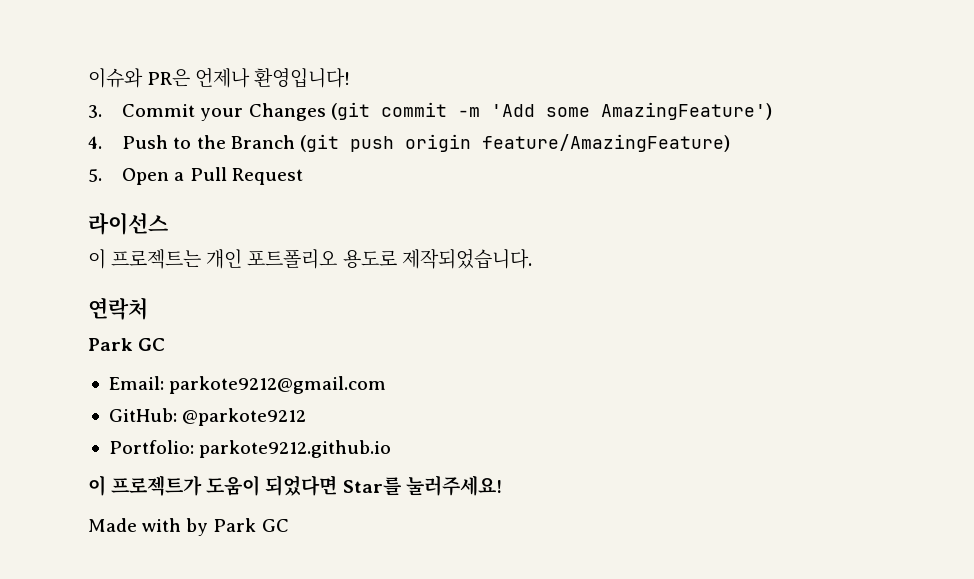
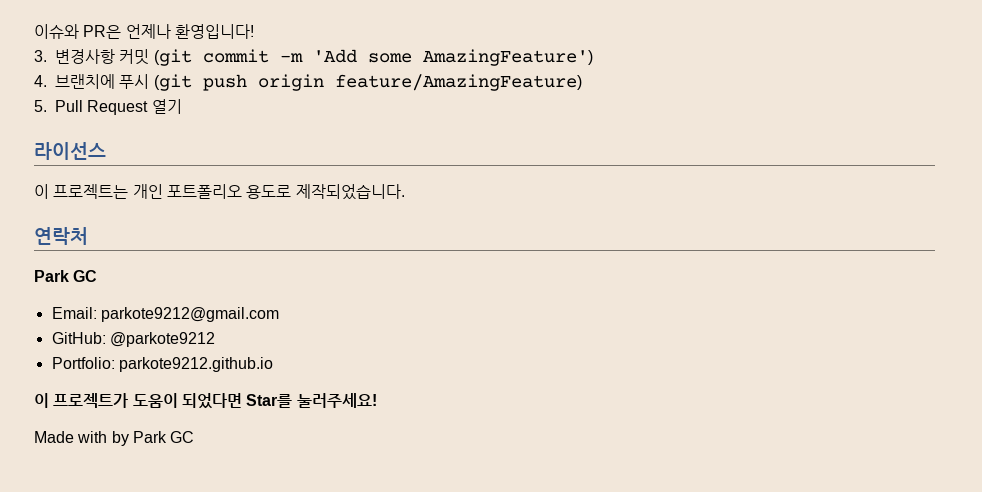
[122,103,326,121] Commit your Changes -> [55,49,150,65] 변경사항 커밋
[122,135,295,149] Push to the Branch -> [55,74,150,89] 브랜치에 푸시
[122,168,185,185] Open a -> (47, 106) none
(303, 176) none -> [151,99,182,114] 열기

